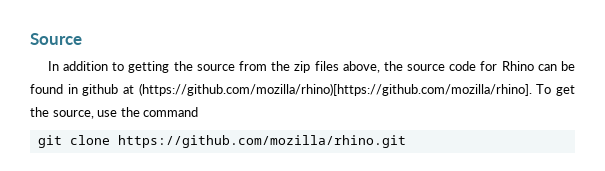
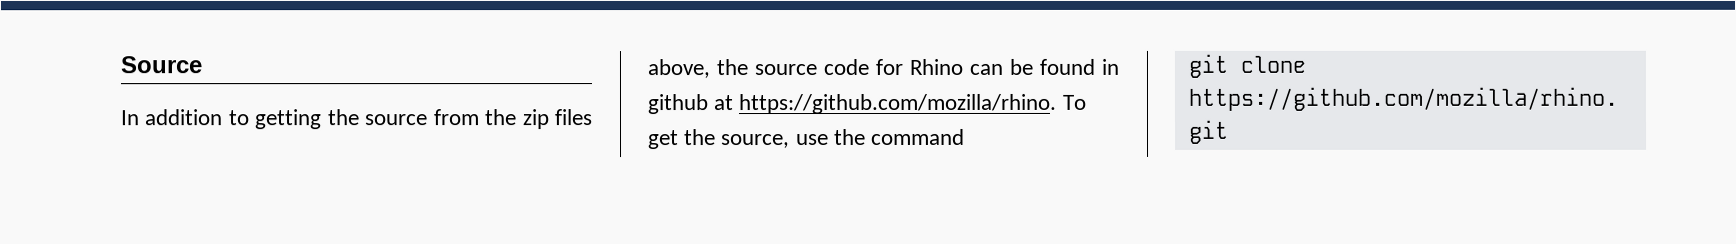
[138,83,532,96] (https://github.com/mozilla/rhino)[https://github.com/mozilla/rhino]. -> [738,93,1057,115] https://github.com/mozilla/rhino.

